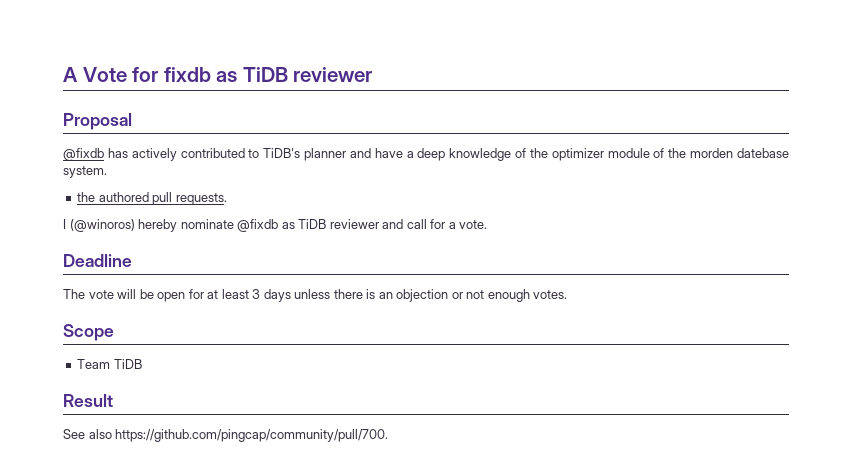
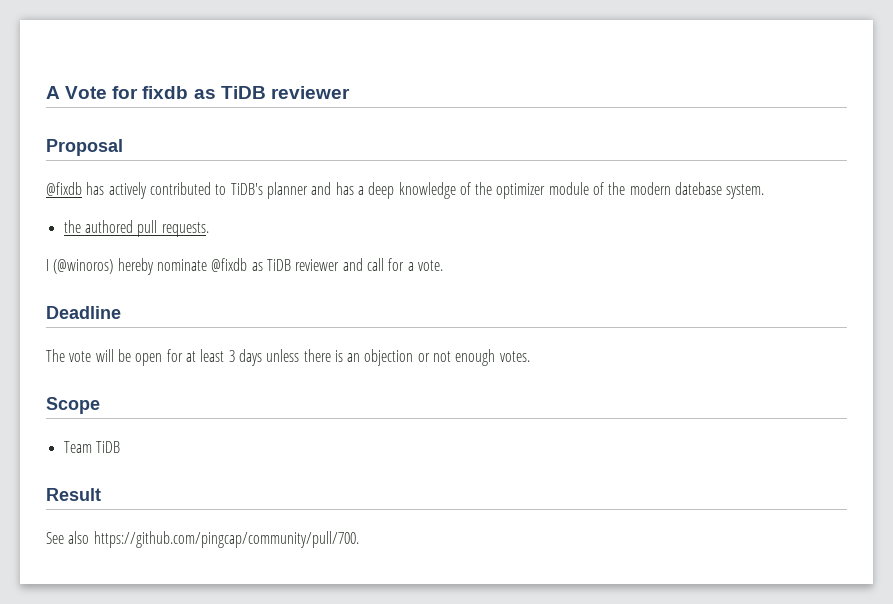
[374,148,403,158] have -> [335,182,354,195] has
[690,148,734,158] morden -> [629,182,671,195] modern

